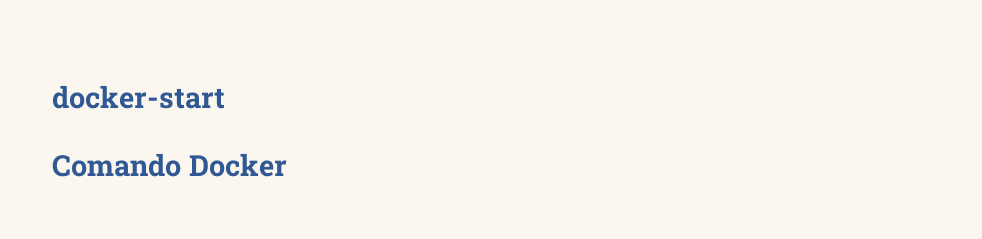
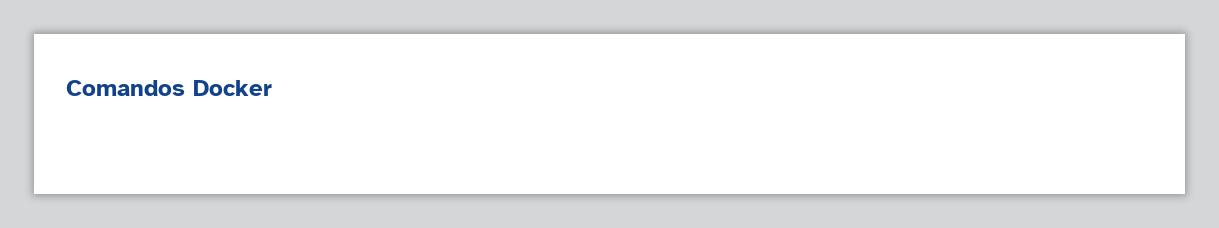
[52,85,225,109] [52,153,181,177] docker-start // Comando -> [66,80,185,96] Comandos

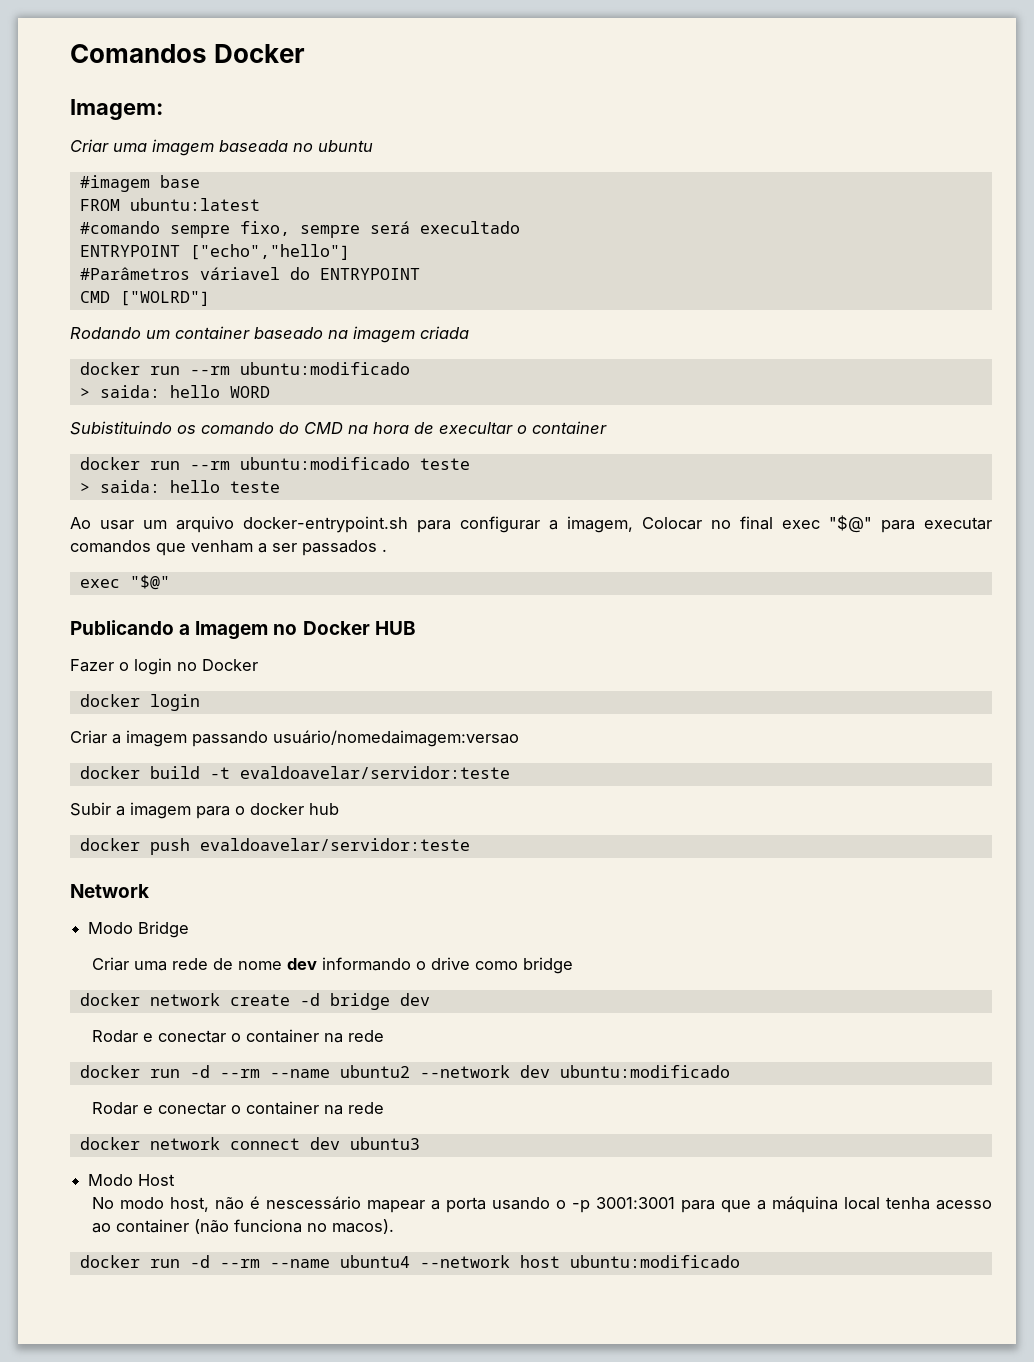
(272, 88) none -> [70,99,163,120] [70,139,373,156] [79,175,200,192] [79,198,260,211] [79,221,520,238] [79,244,350,260] [79,267,420,280] [79,291,210,306] [70,326,469,343] [79,362,410,375] [79,385,270,398] [70,421,607,435] [79,457,470,470] [79,480,280,493] [70,515,992,533] [70,540,387,556] [79,575,170,590] [70,620,416,640] [70,658,258,675] [79,694,200,711] [70,730,519,747] [79,766,510,779] [70,802,339,819] [79,838,470,855] [70,884,149,898] [88,921,190,938] [91,957,573,974] [79,993,430,1010] [91,1029,384,1043] [79,1065,730,1078] [91,1101,384,1115] [79,1137,420,1150] [88,1174,176,1186] [91,1196,992,1213] [91,1219,394,1234] [79,1255,740,1268] // Imagem: // Criar uma imagem baseada no ubuntu // #imagem base // FROM ubuntu:latest // #comando sempre fixo, sempre será execultado // ENTRYPOINT ["echo","hello"] // #Parâmetros váriavel do ENTRYPOINT // CMD ["WOLRD"] // Rodando um container baseado na imagem criada // docker run --rm ubuntu:modificado // > saida: hello WORD // Subistituindo os comando do CMD na hora de execultar o container // docker run --rm ubuntu:modificado teste // > saida: hello teste // Ao usar um arquivo docker-entrypoint.sh para configurar a imagem, Colocar no final exec "$@" para executar comandos que venham a ser passados . // exec "$@" // Publicando a Imagem no Docker HUB // Fazer o login no Docker // docker login // Criar a imagem passando usuário/nomedaimagem:versao // docker build -t evaldoavelar/servidor:teste // Subir a imagem para o docker hub // docker push evaldoavelar/servidor:teste // Network // Modo Bridge // Criar uma rede de nome dev informando o drive como bridge // docker network create -d bridge dev // Rodar e conectar o container na rede // docker run -d --rm --name ubuntu2 --network dev ubuntu:modificado // Rodar e conectar o container na rede // docker network connect dev ubuntu3 // Modo Host // No modo host, não é nescessário mapear a porta usando o -p 3001:3001 para que a máquina local tenha acesso ao container (não funciona no macos). // docker run -d --rm --name ubuntu4 --network host ubuntu:modificado

